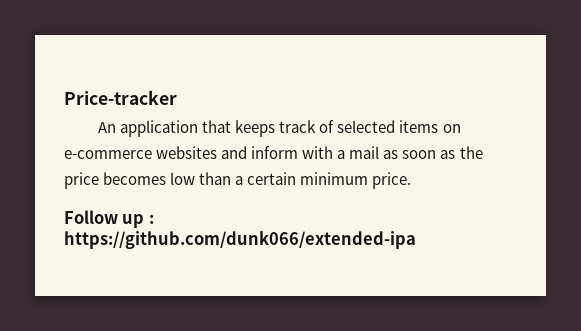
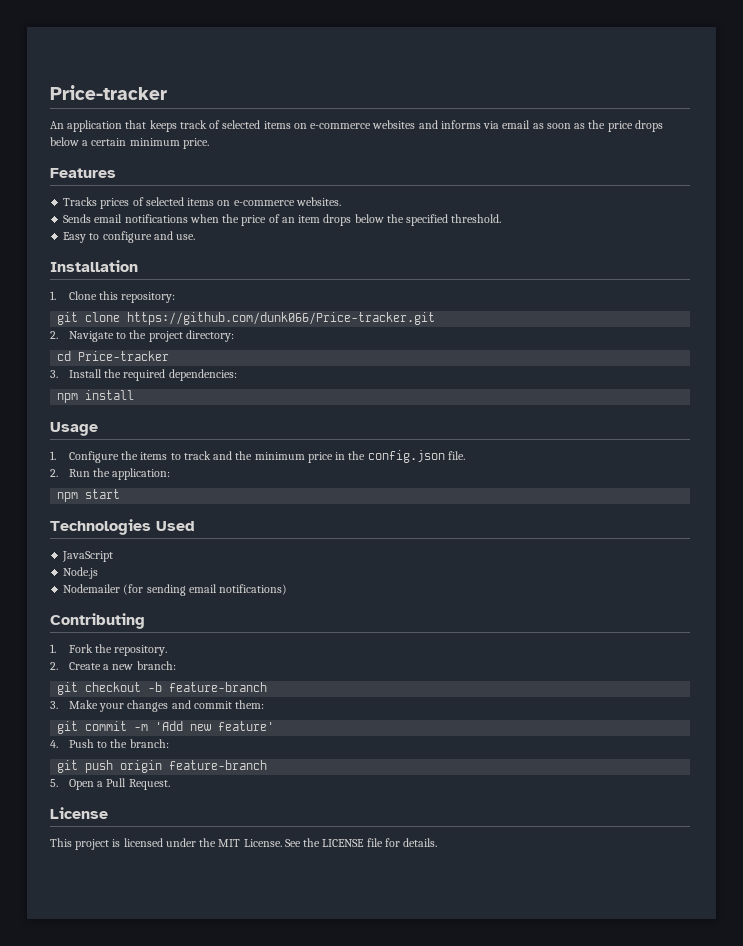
[251,146,380,159] inform with a mail -> [440,120,531,129] informs via email
[103,172,232,185] becomes low than -> [634,120,663,132] [50,137,79,146] drops below
[64,210,154,228] [64,231,416,249] Follow up : https://github.com/dunk066/extended-ipa -> [50,168,116,178] [63,197,341,209] [63,214,502,226] [63,231,196,243] [50,260,138,272] [50,291,176,303] [57,312,436,325] [50,330,234,342] [57,351,170,361] [50,369,237,381] [57,390,135,403] [50,422,98,436] [50,450,465,463] [50,468,171,480] [57,489,121,502] [50,519,195,535] [62,551,114,562] [63,567,99,579] [63,584,288,596] [50,613,145,629] [50,644,168,656] [50,661,176,670] [57,682,268,695] [50,700,265,712] [57,721,275,734] [50,739,169,748] [57,760,268,773] [50,778,170,790] [50,807,108,819] [50,838,438,850] Features // Tracks prices of selected items on e-commerce websites. // Sends email notifications when the price of an item drops below the specified threshold. // Easy to configure and use. // Installation // 1. Clone this repository: // git clone https://github.com/dunk066/Price-tracker.git // 2. Navigate to the project directory: // cd Price-tracker // 3. Install the required dependencies: // npm install // Usage // 1. Configure the items to track and the minimum price in the config.json file. // 2. Run the application: // npm start // Technologies Used // JavaScript // Node.js // Nodemailer (for sending email notifications) // Contributing // 1. Fork the repository. // 2. Create a new branch: // git checkout -b feature-branch // 3. Make your changes and commit them: // git commit -m 'Add new feature' // 4. Push to the branch: // git push origin feature-branch // 5. Open a Pull Request. // License // This project is licensed under the MIT License. See the LICENSE file for details.

